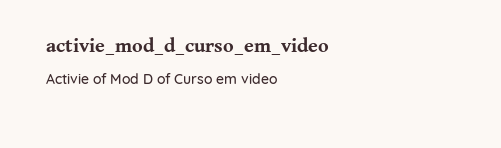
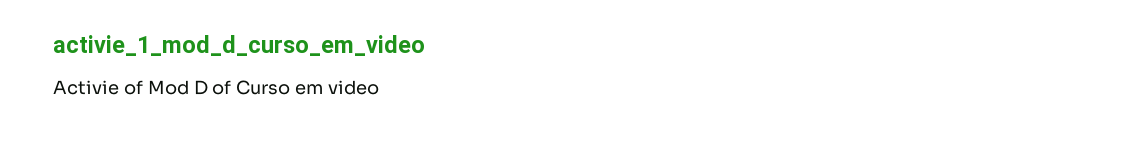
[46,37,329,55] activie_mod_d_curso_em_video -> [53,35,425,56] activie_1_mod_d_curso_em_video

